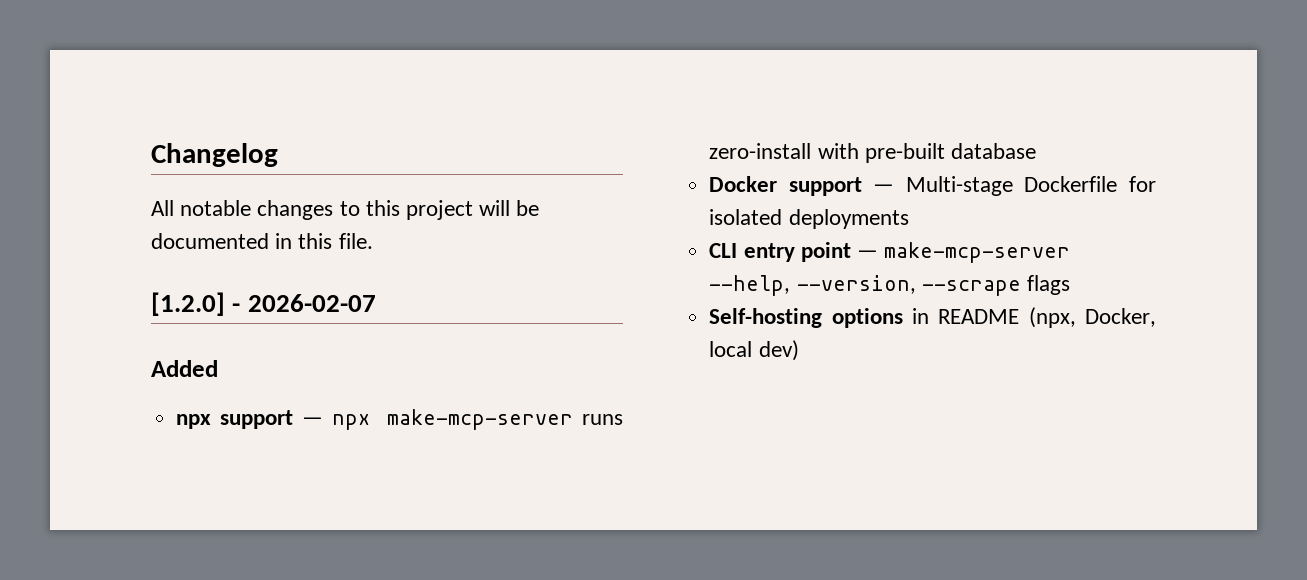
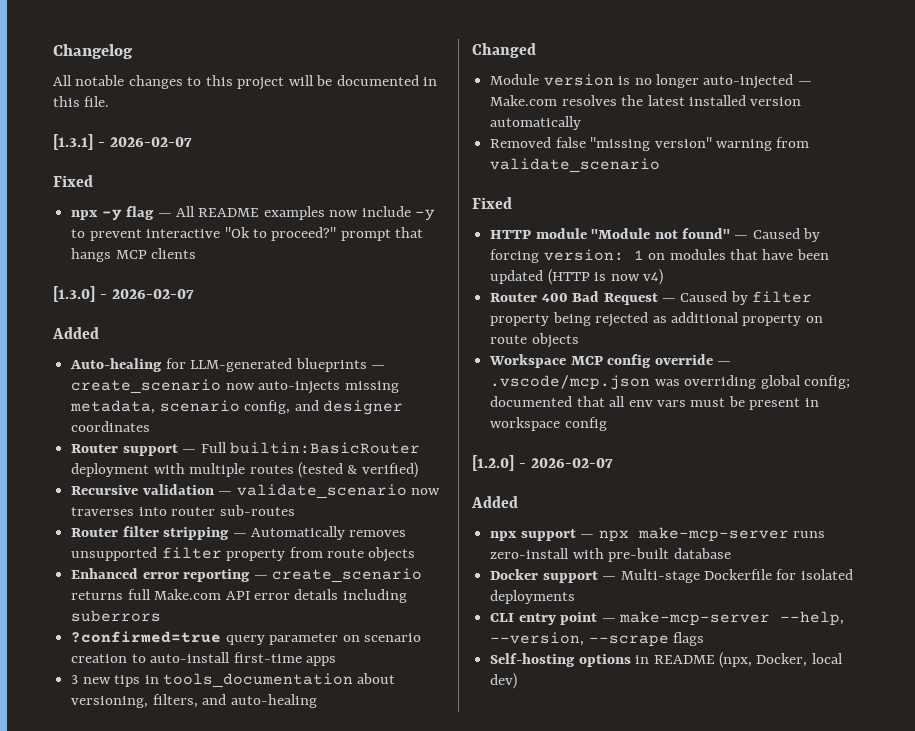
(373, 241) none -> [53,134,192,150] [53,175,93,187] [71,206,436,221] [71,227,424,241] [71,248,197,262] [53,286,194,302] [52,327,99,339] [70,358,385,372] [71,379,399,394] [70,400,403,415] [71,421,151,432] [71,442,420,456] [71,462,418,478] [71,484,440,499] [71,505,295,516] [71,526,407,540] [71,547,416,562] [71,568,422,583] [71,589,407,603] [71,610,162,622] [71,631,421,645] [71,652,336,666] [71,673,396,688] [71,694,317,708] [472,43,536,58] [490,74,812,89] [490,95,802,106] [490,116,582,130] [490,137,810,151] [490,158,661,173] [472,197,512,209] [490,228,821,242] [490,249,829,263] [490,269,663,285] [490,291,813,305] [490,312,823,327] [490,333,579,348] [489,354,731,368] [490,375,850,390] [490,396,819,410] [490,417,607,431] // [1.3.1] - 2026-02-07 // Fixed // npx -y flag — All README examples now include -y to prevent interactive "Ok to proceed?" prompt that hangs MCP clients // [1.3.0] - 2026-02-07 // Added // Auto-healing for LLM-generated blueprints — create_scenario now auto-injects missing metadata, scenario config, and designer coordinates // Router support — Full builtin:BasicRouter deployment with multiple routes (tested & verified) // Recursive validation — validate_scenario now traverses into router sub-routes // Router filter stripping — Automatically removes unsupported filter property from route objects // Enhanced error reporting — create_scenario returns full Make.com API error details including suberrors // ?confirmed=true query parameter on scenario creation to auto-install first-time apps // 3 new tips in tools_documentation about versioning, filters, and auto-healing // Changed // Module version is no longer auto-injected — Make.com resolves the latest installed version automatically // Removed false "missing version" warning from validate_scenario // Fixed // HTTP module "Module not found" — Caused by forcing version: 1 on modules that have been updated (HTTP is now v4) // Router 400 Bad Request — Caused by filter property being rejected as additional property on route objects // Workspace MCP config override — .vscode/mcp.json was overriding global config; documented that all env vars must be present in workspace config

